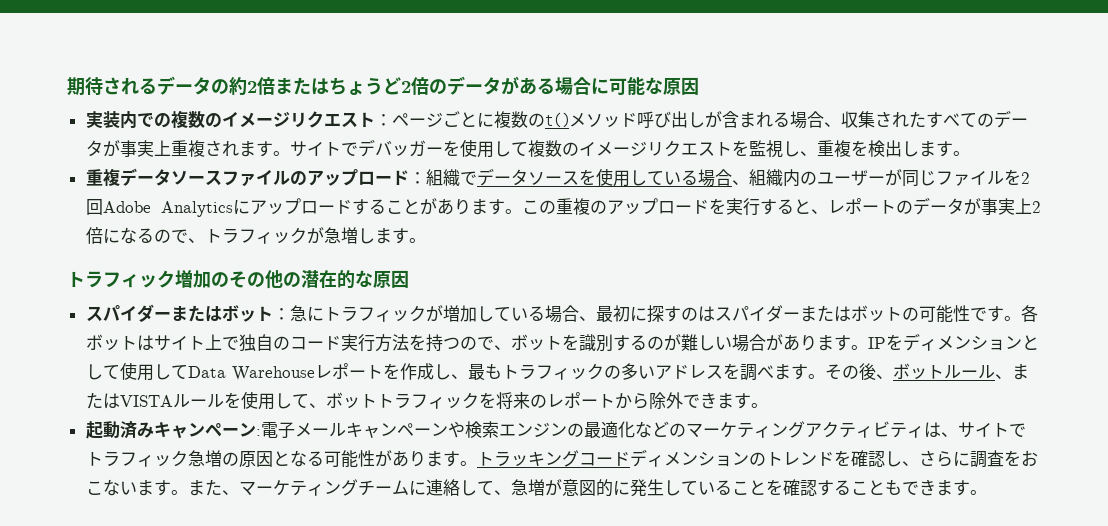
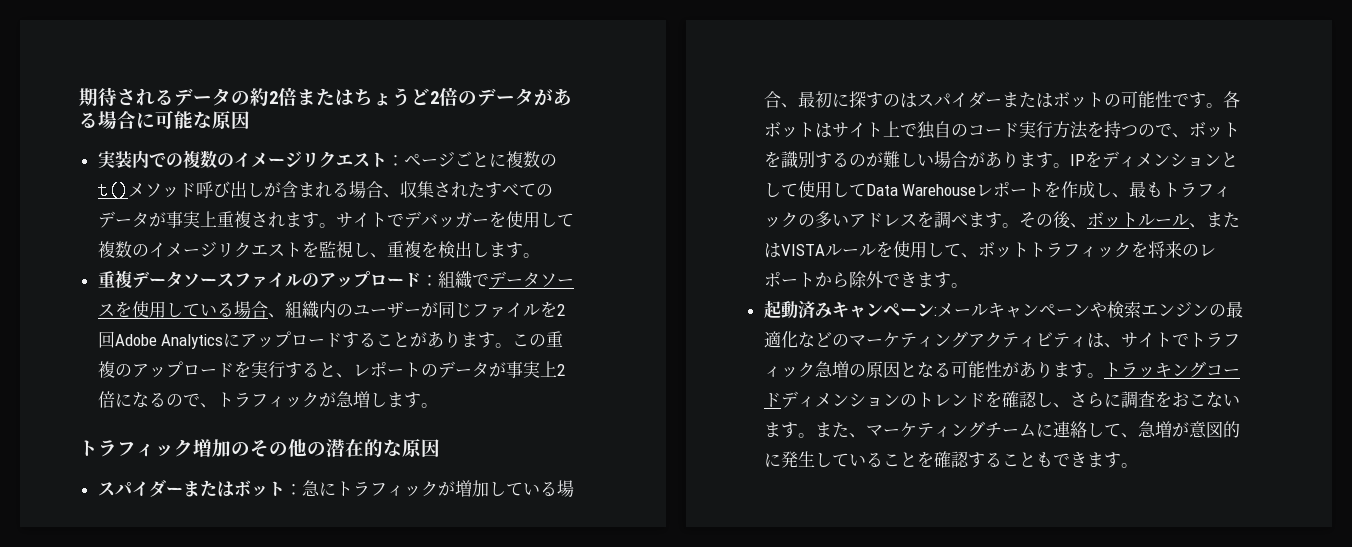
[260,422,295,439] 電子 -> (937, 311) none

